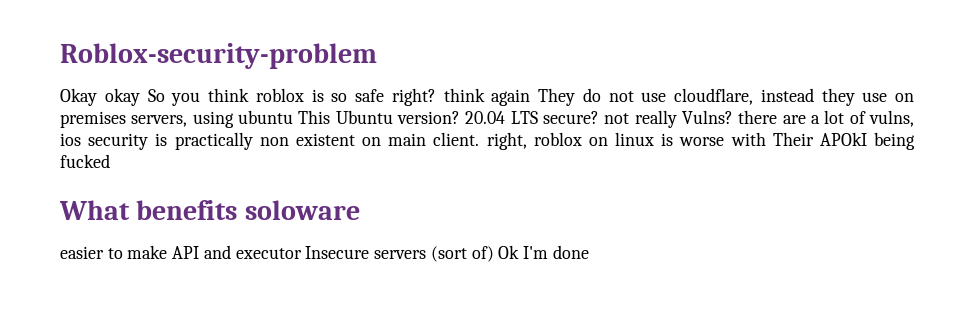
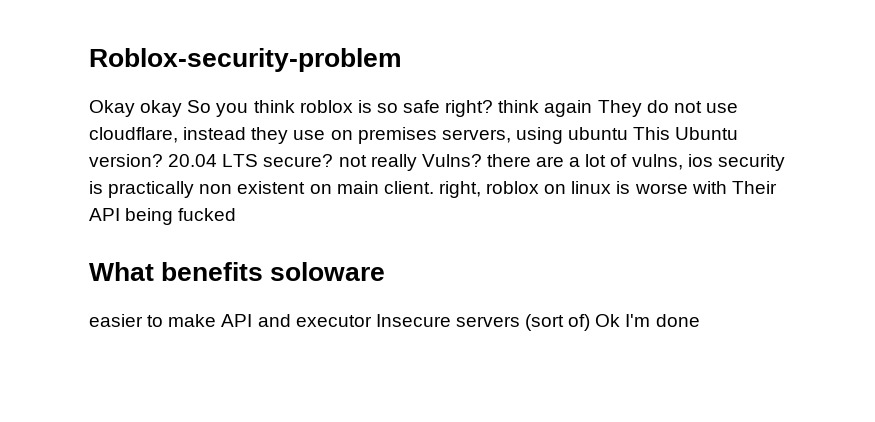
[819,132,867,146] APOkI -> [89,208,120,221] API

